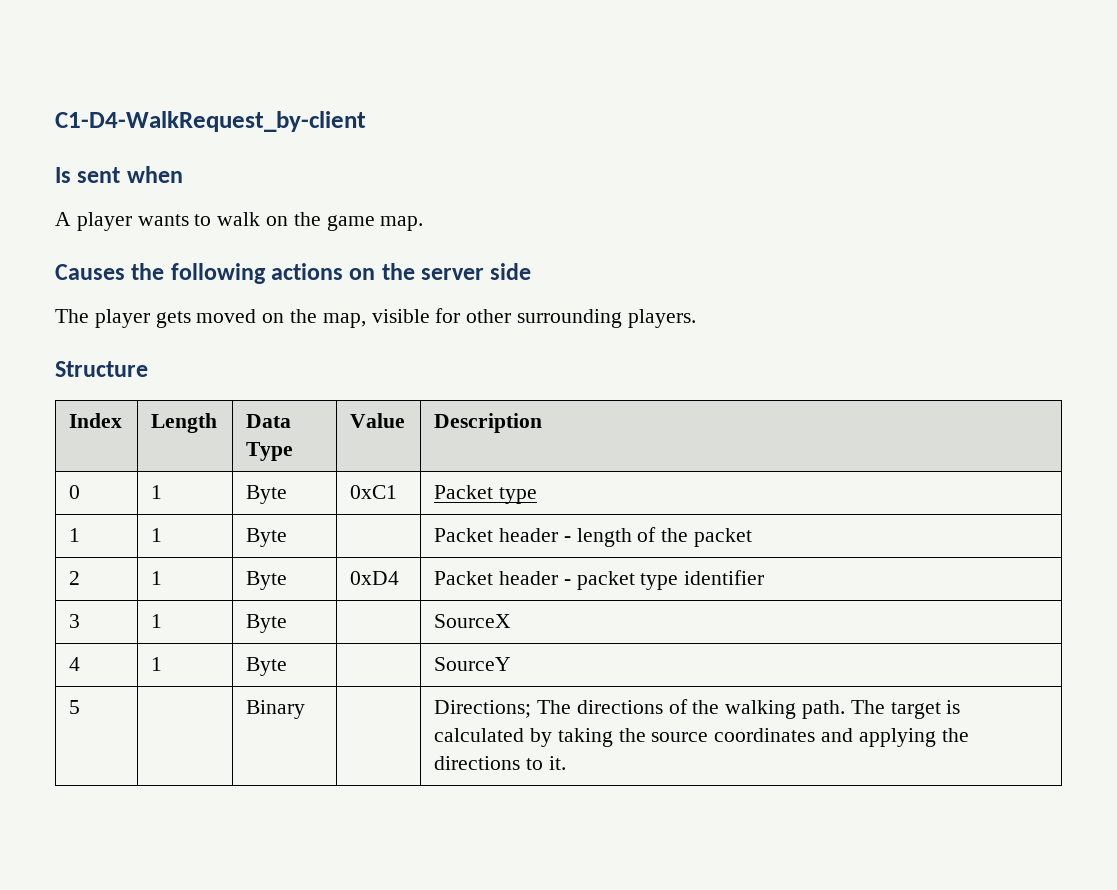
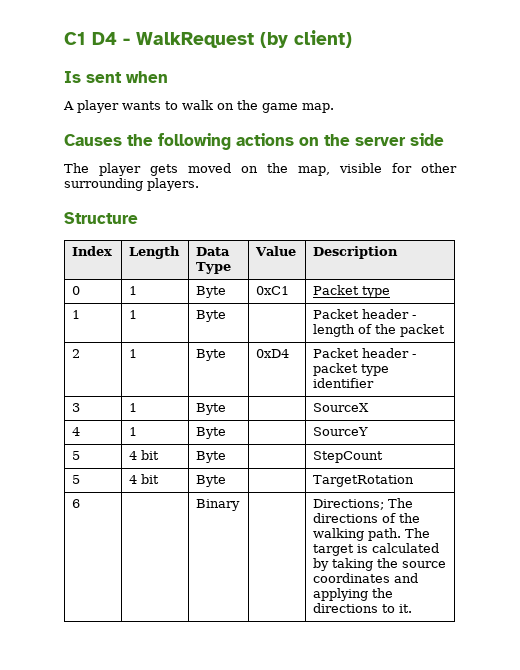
[55,111,366,132] C1-D4-WalkRequest_by-client -> [64,30,352,48] C1 D4 - WalkRequest (by client)
(81, 707) none -> [129,450,160,460] [196,451,227,463] [313,451,384,463] [72,475,81,484] [129,474,160,484] [196,475,227,487] [313,475,415,487] [72,499,81,508] | 4 bit | Byte | | StepCount // 5 | 4 bit | Byte | | TargetRotation // 6

